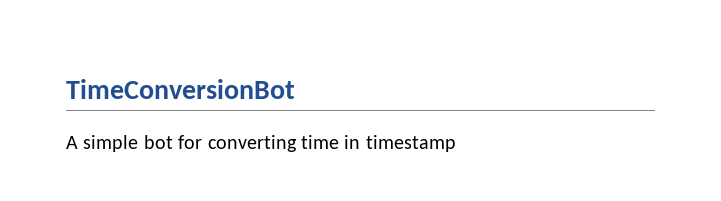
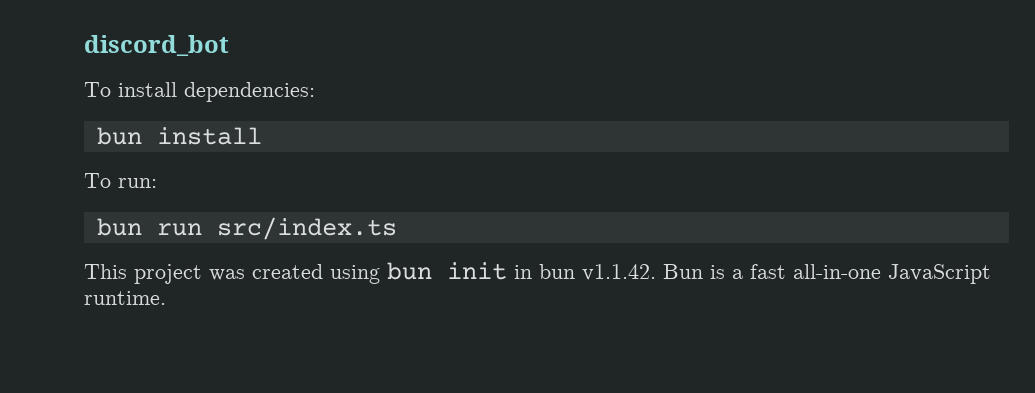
[66,79,295,99] [66,135,456,152] TimeConversionBot // A simple bot for converting time in timestamp -> [84,35,229,56] [84,82,315,102] [96,127,262,145] [84,173,157,188] [96,217,397,240] [84,262,991,284] [84,291,166,305] discord_bot // To install dependencies: // bun install // To run: // bun run src/index.ts // This project was created using bun init in bun v1.1.42. Bun is a fast all-in-one JavaScript runtime.

